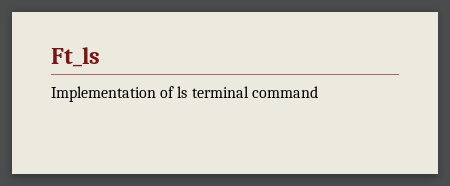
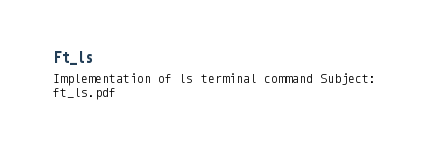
(318, 92) none -> [319,73,376,85] [53,88,116,100] Subject: ft_ls.pdf

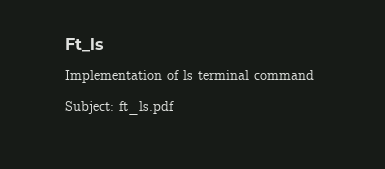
(313, 78) none -> (314, 75) //

